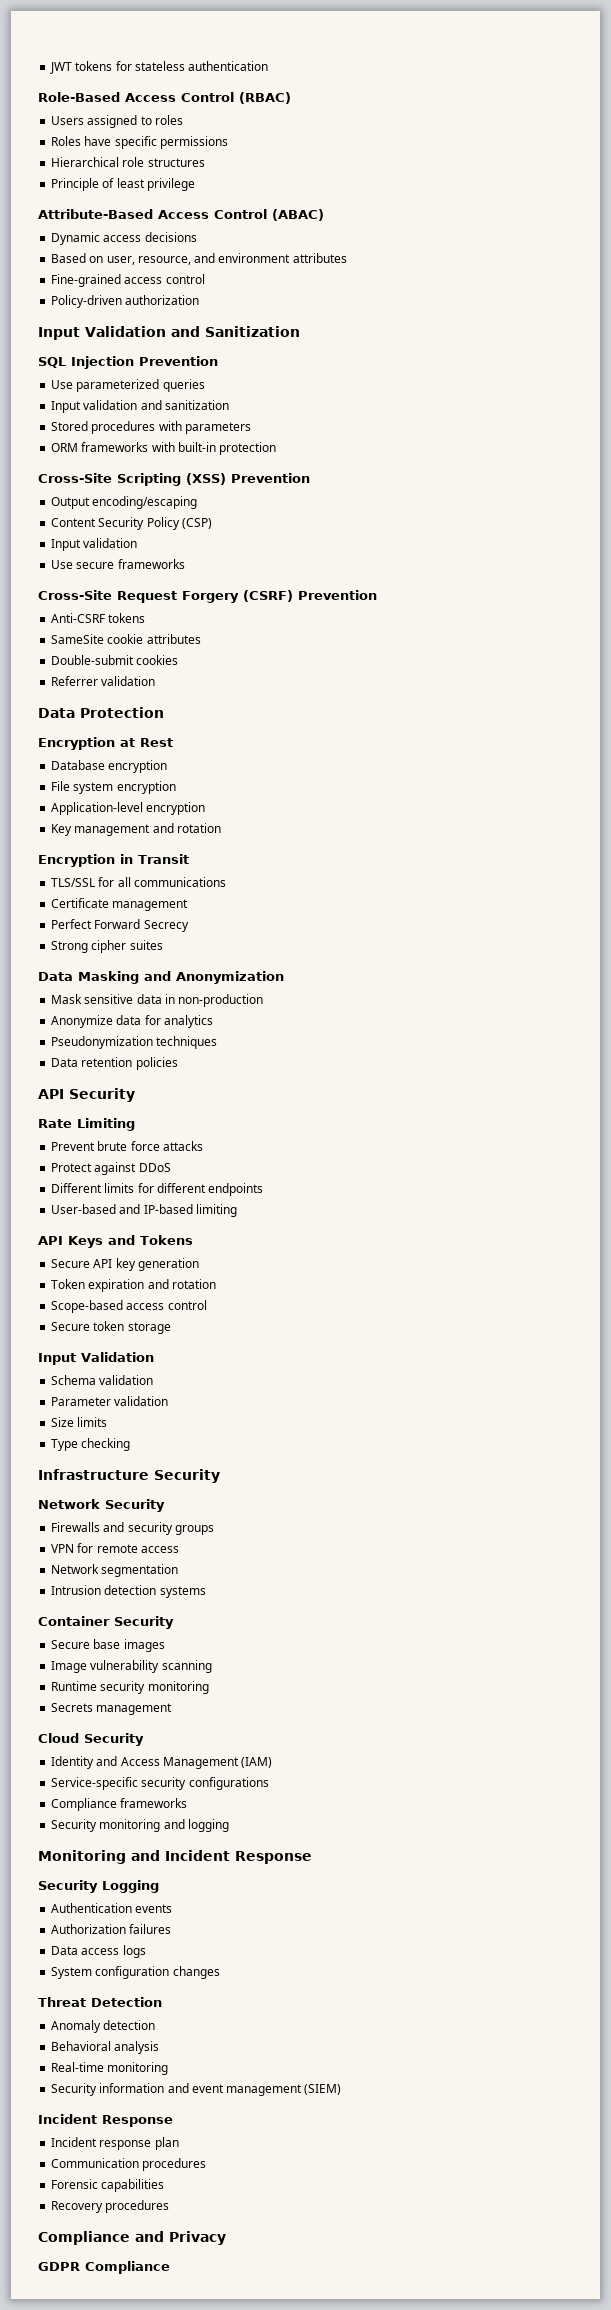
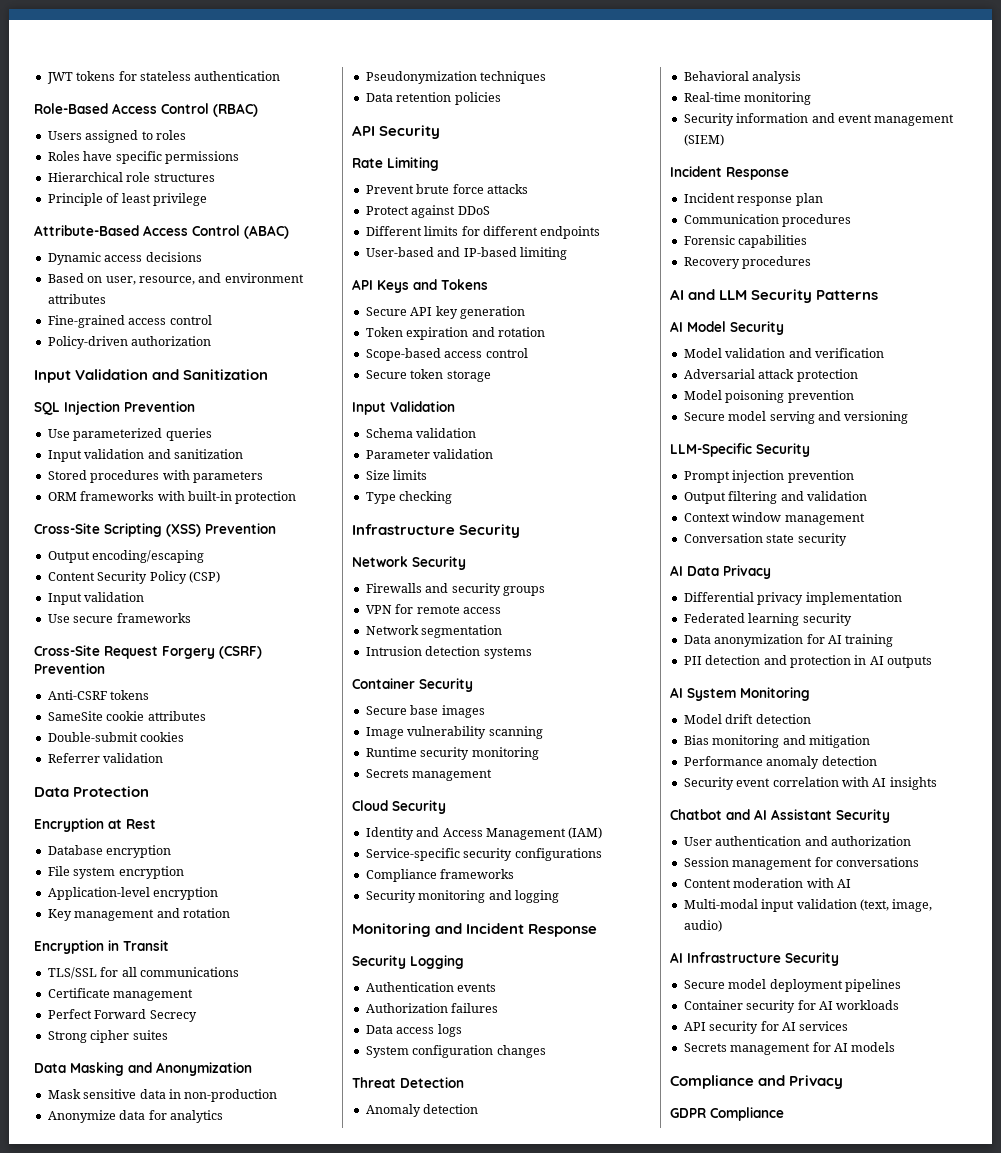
(170, 2206) none -> [670,289,879,303] [670,321,784,335] [683,348,884,358] [683,369,858,382] [683,390,854,403] [683,411,909,424] [670,443,810,457] [683,470,854,483] [683,491,867,504] [683,512,865,525] [683,533,847,546] [670,565,771,579] [683,592,902,605] [683,613,852,626] [683,634,894,647] [683,655,932,668] [670,687,810,701] [683,714,811,724] [683,735,870,748] [683,756,877,769] [683,777,937,790] [670,809,890,823] [683,836,911,846] [683,857,919,870] [683,878,851,888] [683,899,933,912] [683,920,722,932] [670,952,839,966] [683,979,901,992] [683,1000,900,1013] [683,1021,849,1034] [683,1042,896,1055] // AI and LLM Security Patterns // AI Model Security // Model validation and verification // Adversarial attack protection // Model poisoning prevention // Secure model serving and versioning // LLM-Specific Security // Prompt injection prevention // Output filtering and validation // Context window management // Conversation state security // AI Data Privacy // Differential privacy implementation // Federated learning security // Data anonymization for AI training // PII detection and protection in AI outputs // AI System Monitoring // Model drift detection // Bias monitoring and mitigation // Performance anomaly detection // Security event correlation with AI insights // Chatbot and AI Assistant Security // User authentication and authorization // Session management for conversations // Content moderation with AI // Multi-modal input validation (text, image, audio) // AI Infrastructure Security // Secure model deployment pipelines // Container security for AI workloads // API security for AI services // Secrets management for AI models

